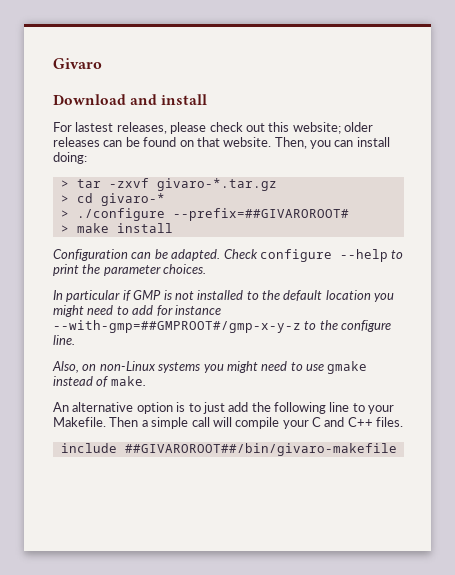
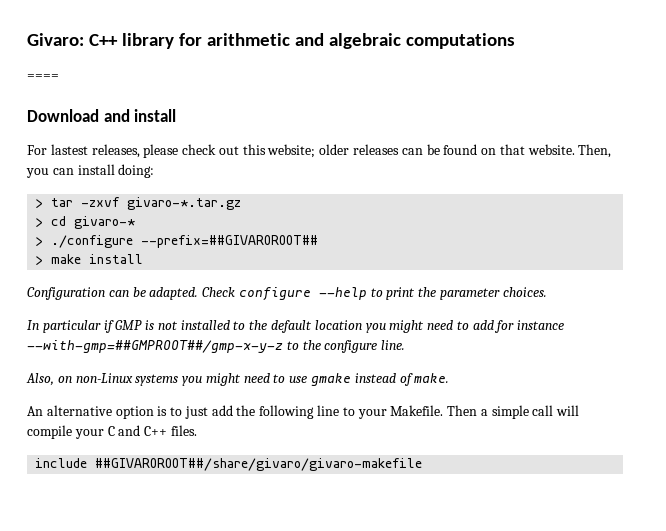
[53,58,102,69] Givaro -> [27,33,515,49] [27,74,59,80] Givaro: C++ library for arithmetic and algebraic computations // ====
[172,208,349,221] --prefix=##GIVAROROOT# -> [141,235,319,248] --prefix=##GIVAROROOT##
[53,320,301,333] --with-gmp=##GMPROOT#/gmp-x-y-z -> [27,340,283,353] --with-gmp=##GMPROOT##/gmp-x-y-z
[124,443,397,456] ##GIVAROROOT##/bin/givaro-makefile -> [95,458,423,471] ##GIVAROROOT##/share/givaro/givaro-makefile

